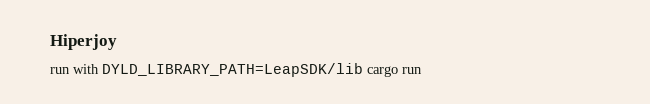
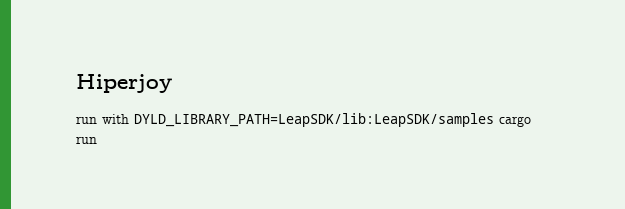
[102,63,363,77] DYLD_LIBRARY_PATH=LeapSDK/lib -> [134,113,494,127] DYLD_LIBRARY_PATH=LeapSDK/lib:LeapSDK/samples

